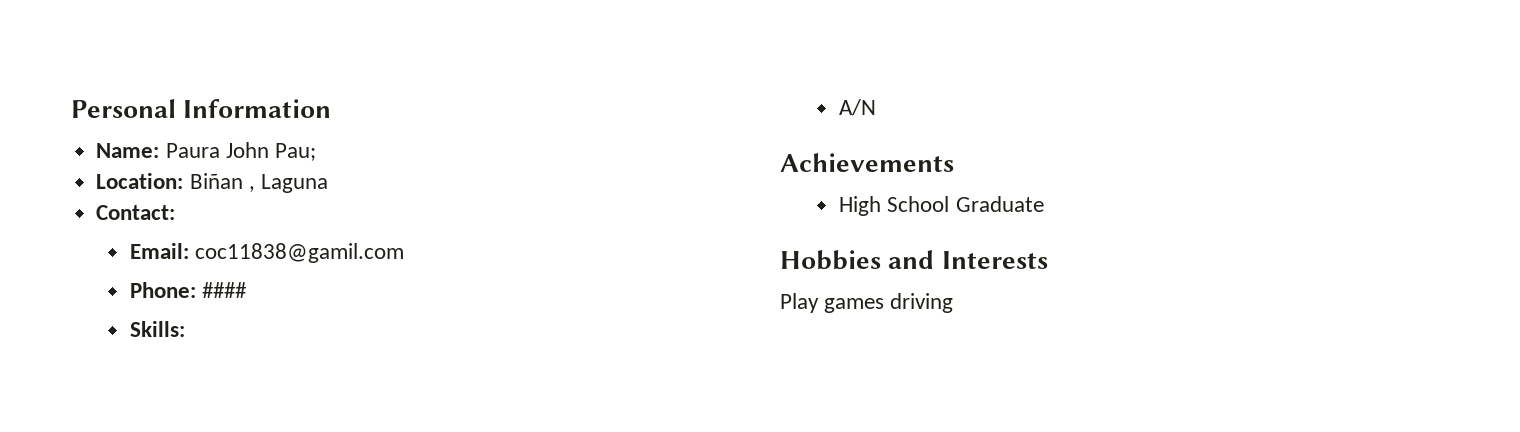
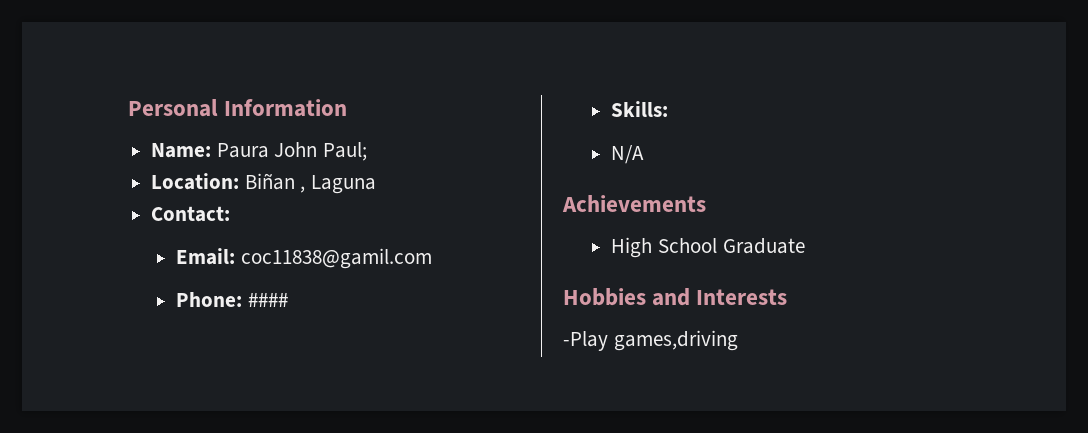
[274,143,316,161] Pau; -> [323,142,368,161] Paul;
[839,99,877,116] A/N -> [611,145,645,164] N/A
[780,293,954,313] Play games driving -> [563,330,738,351] -Play games,driving

